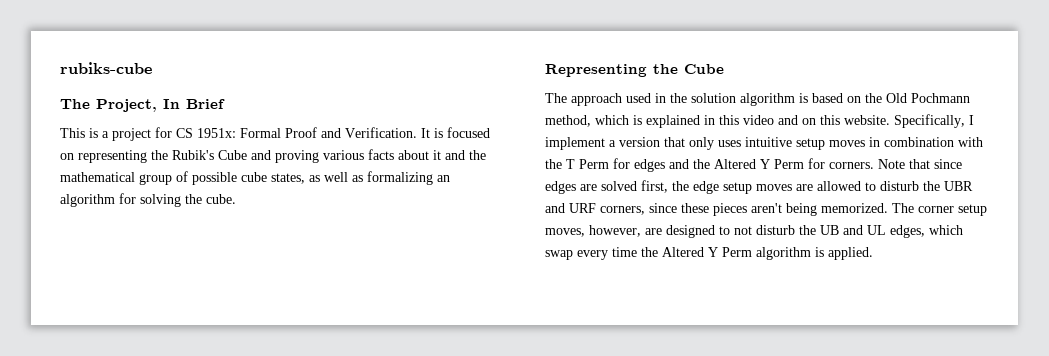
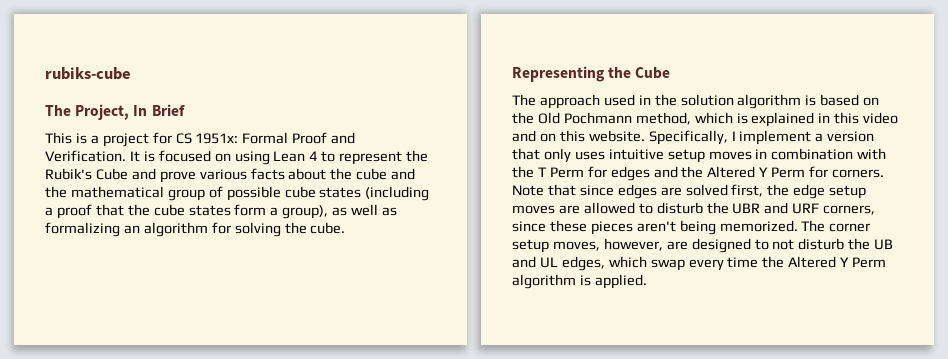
[78,150,147,163] representing -> [234,151,403,165] using Lean 4 to represent
[275,150,319,163] proving -> [159,171,196,183] prove
[433,150,441,160] it -> [330,168,388,180] the cube
[271,173,305,184] states, -> [319,186,430,201] [45,204,329,219] states (including a proof that the cube states form a group),

